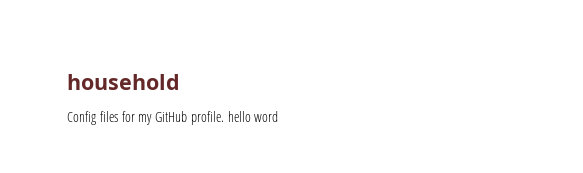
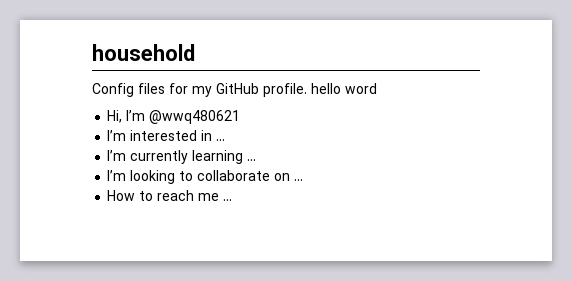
(279, 116) none -> [107,110,241,124] [107,130,226,141] [107,150,257,164] [107,170,304,184] [107,190,233,201] // Hi, I’m @wwq480621 // I’m interested in ... // I’m currently learning ... // I’m looking to collaborate on ... // How to reach me ...

